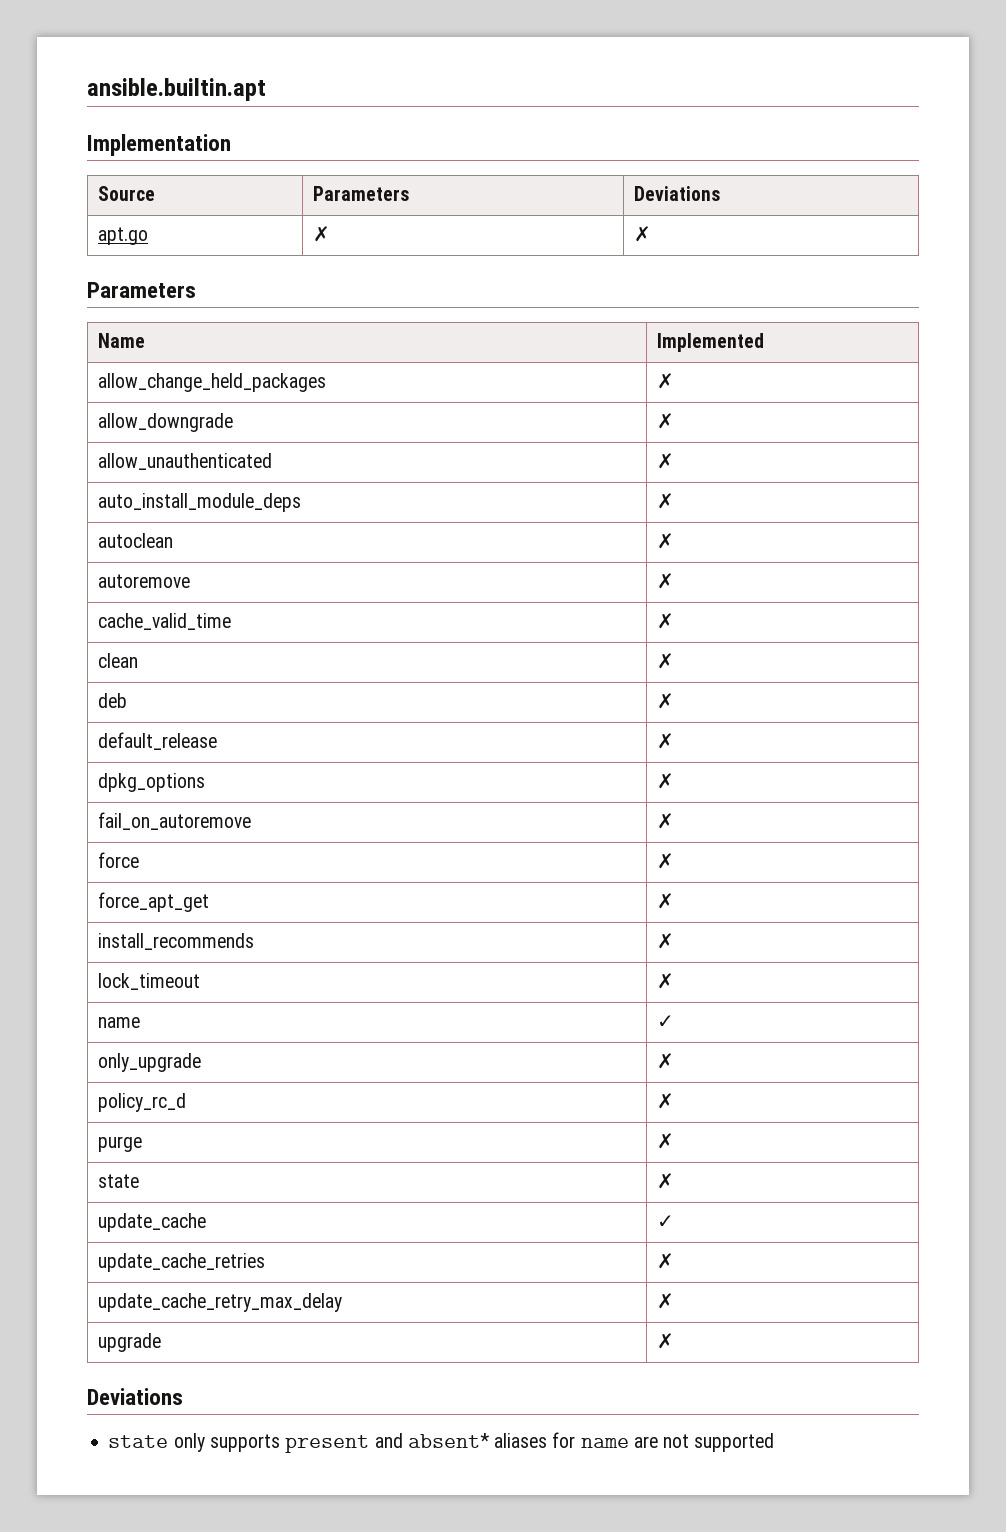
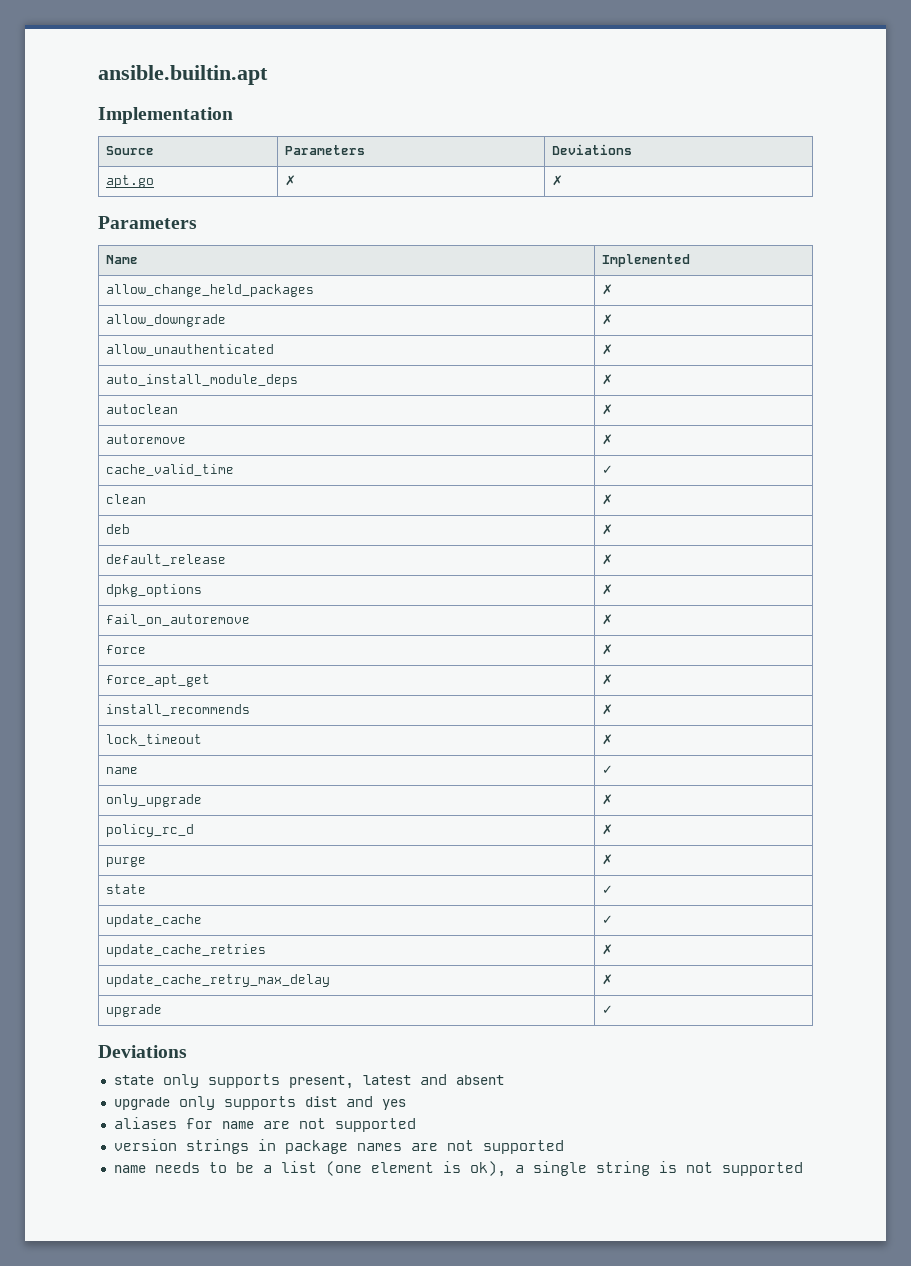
[656,613,674,629] ✗ -> [602,465,614,474] ✓
[656,1173,674,1189] ✗ -> [602,885,614,894] ✓
[656,1333,674,1349] ✗ -> [602,1005,614,1014] ✓
[285,1433,489,1453] present and absent* -> [288,1074,504,1089] [113,1096,406,1110] present, latest and absent // upgrade only supports dist and yes //
(775, 1442) none -> [113,1139,564,1154] [113,1161,803,1177] // version strings in package names are not supported // name needs to be a list (one element is ok), a single string is not supported

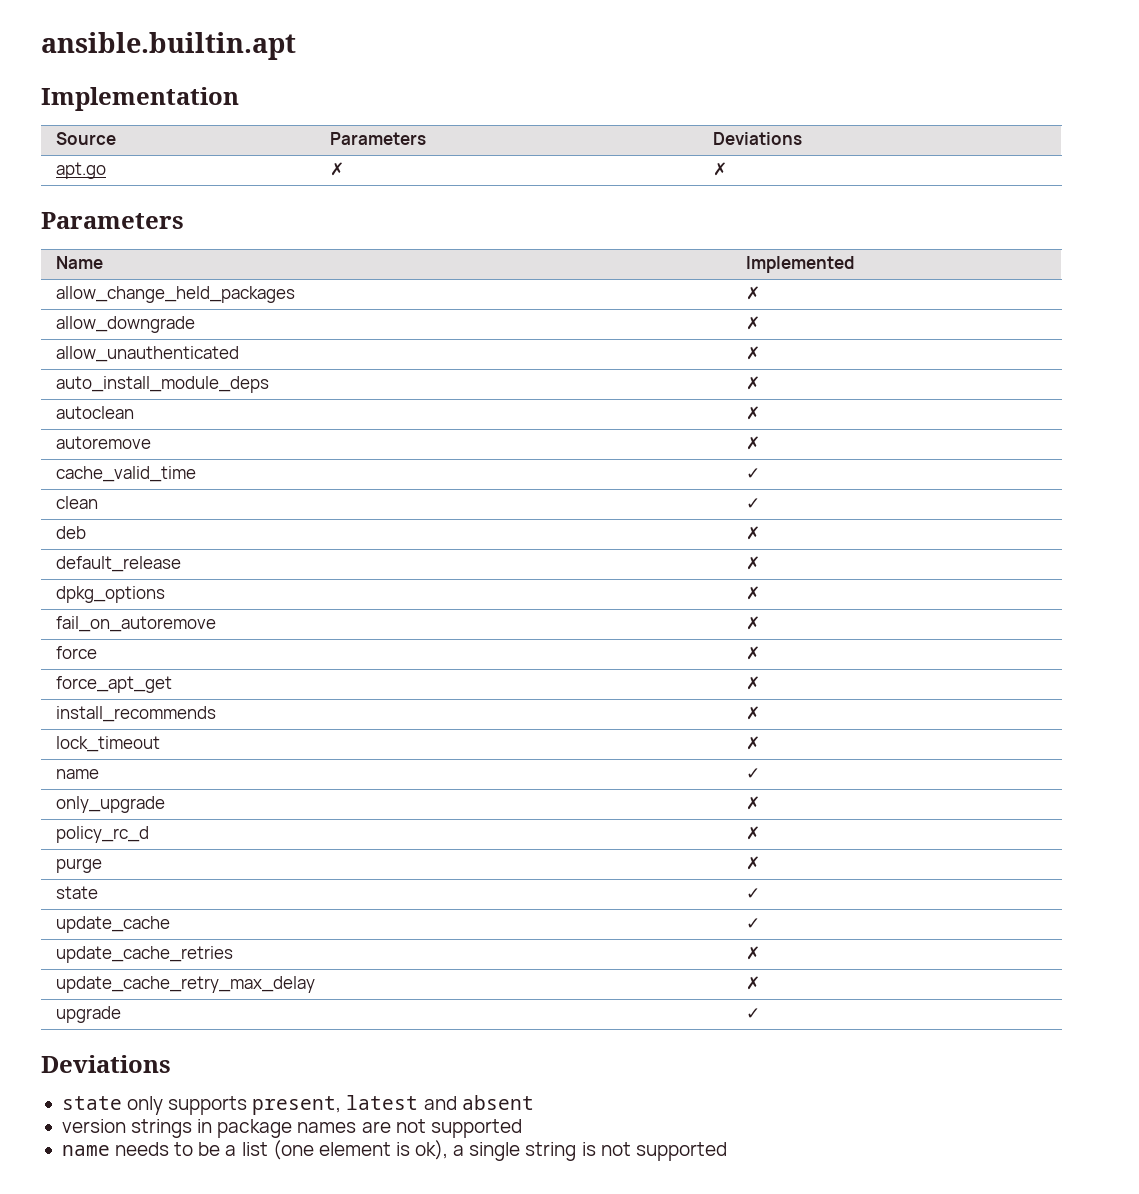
[602,494,614,505] ✗ -> [745,498,760,509] ✓
[113,1096,406,1110] [113,1117,416,1132] // upgrade only supports dist and yes // aliases for name are not supported -> (534, 1102) none

